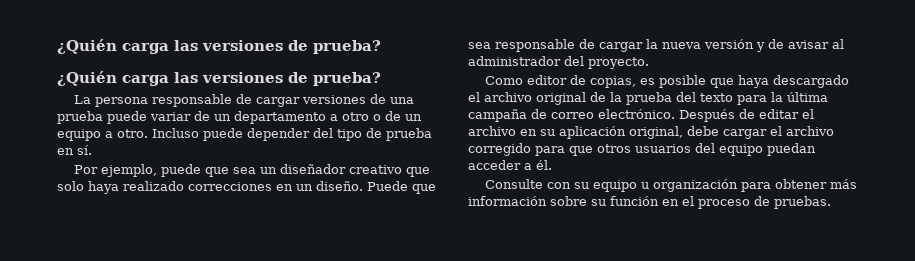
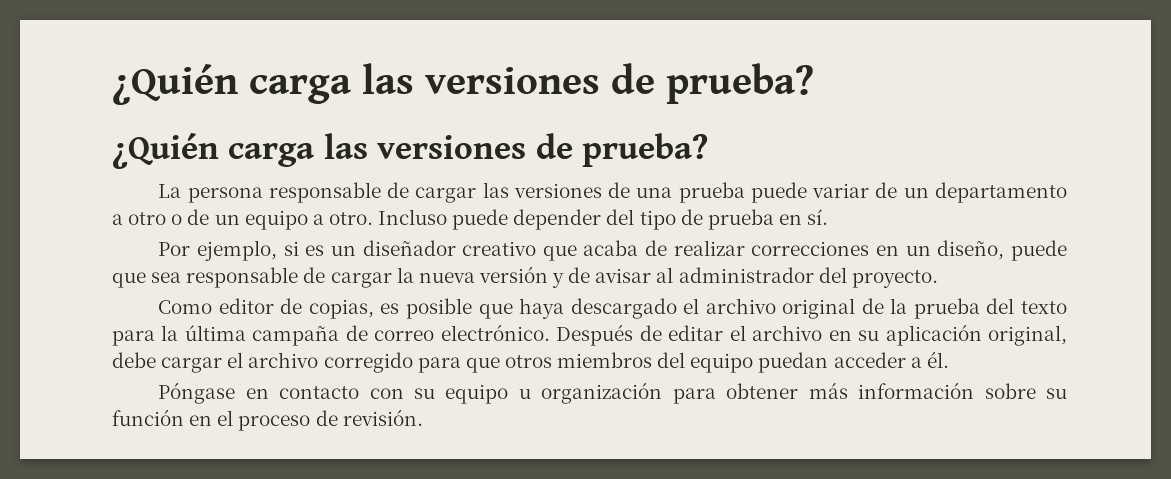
(300, 102) none -> [482,182,509,198] las
[160,164,256,177] puede que sea -> [283,241,325,256] si es
[57,181,184,194] solo haya realizado -> [583,240,745,256] acaba de realizar
[316,181,408,191] diseño. Puede -> [937,240,1068,261] diseño, puede
[635,144,691,153] usuarios -> [557,352,653,368] miembros
[484,179,543,189] Consulte -> [158,382,360,404] Póngase en contacto
[774,196,831,209] pruebas. -> [342,409,423,426] revisión.

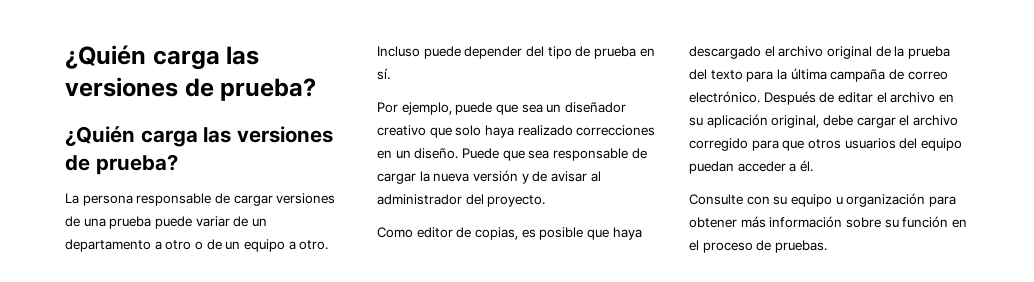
[482,182,509,198] las -> (273, 200) none
[283,241,325,256] si es -> [455,102,543,115] puede que sea
[583,240,745,256] acaba de realizar -> [455,125,573,138] solo haya realizado
[937,240,1068,261] diseño, puede -> [414,148,499,159] diseño. Puede
[557,352,653,368] miembros -> [844,138,896,149] usuarios
[158,382,360,404] Póngase en contacto -> [689,194,743,205] Consulte
[342,409,423,426] revisión. -> [774,240,827,253] pruebas.

